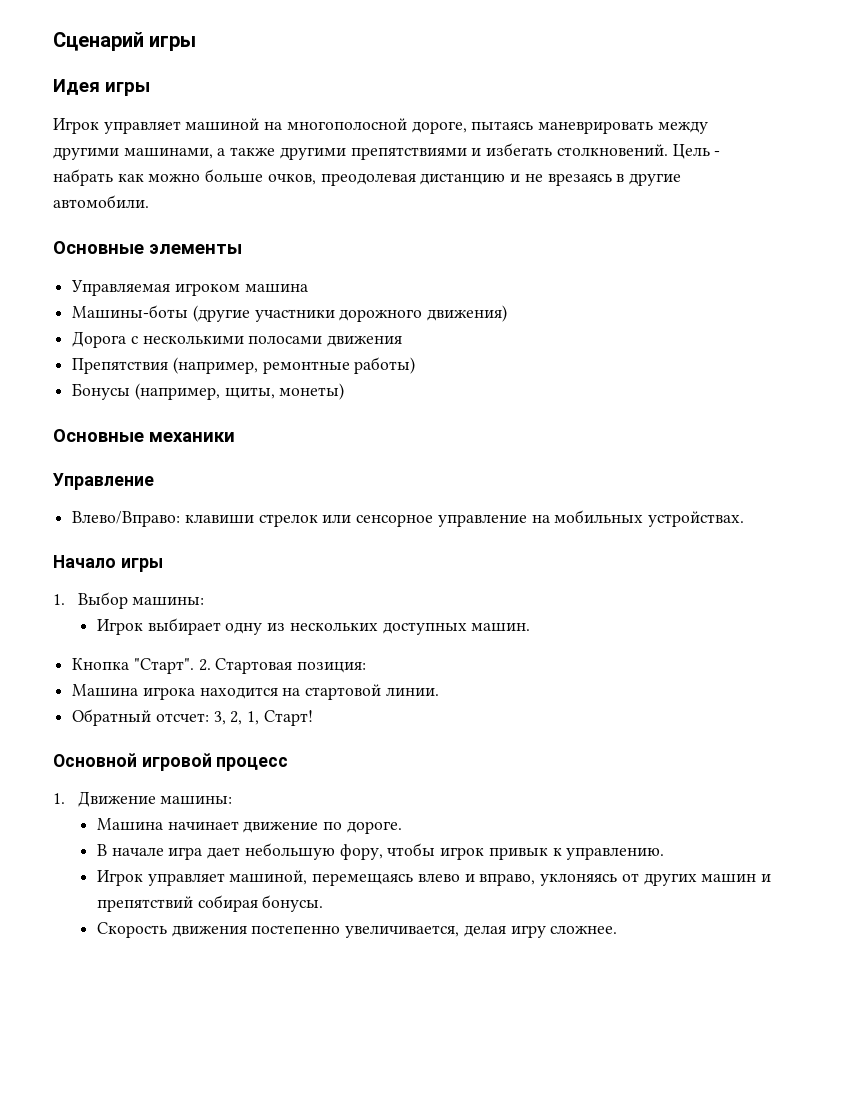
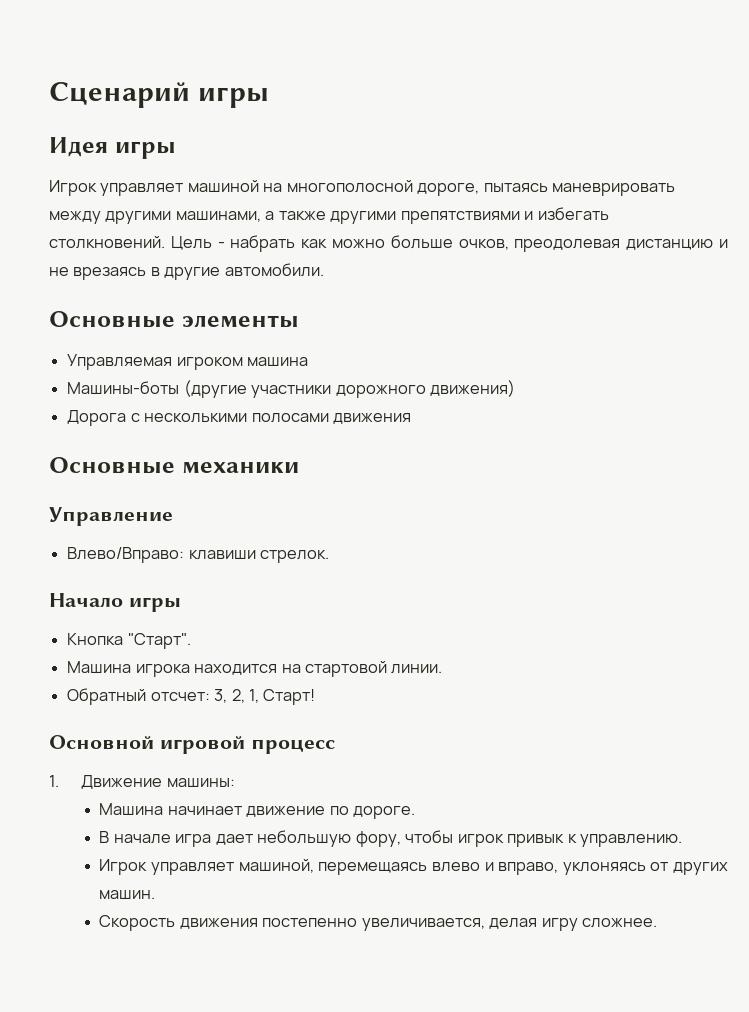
[72,357,416,374] [72,383,345,400] // Препятствия (например, ремонтные работы) // Бонусы (например, щиты, монеты) -> (411, 418) none
[258,510,745,527] [53,555,163,572] [53,592,205,609] [96,618,531,635] стрелок или сенсорное управление на мобильных устройствах. // Начало игры // 1. Выбор машины: // Игрок выбирает одну из нескольких доступных машин. -> [260,550,330,563] [49,593,181,612] стрелок. // Начало игры
[198,658,367,674] 2. Стартовая позиция: -> (191, 641) none
[701,874,771,883] [96,895,324,912] машин и препятствий собирая бонусы. -> [99,890,156,899] машин.

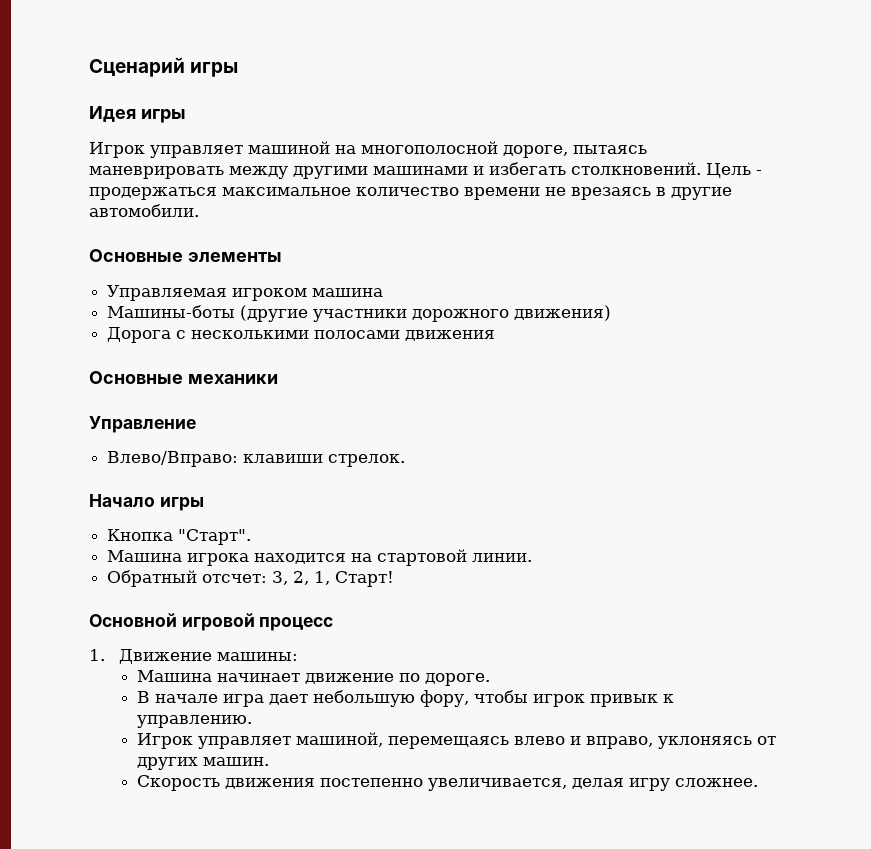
[175,211,520,224] машинами, а также другими препятствиями -> [373,166,468,175] машинами
[230,235,728,252] набрать как можно больше очков, преодолевая дистанцию и -> [89,187,540,200] продержаться максимальное количество времени

